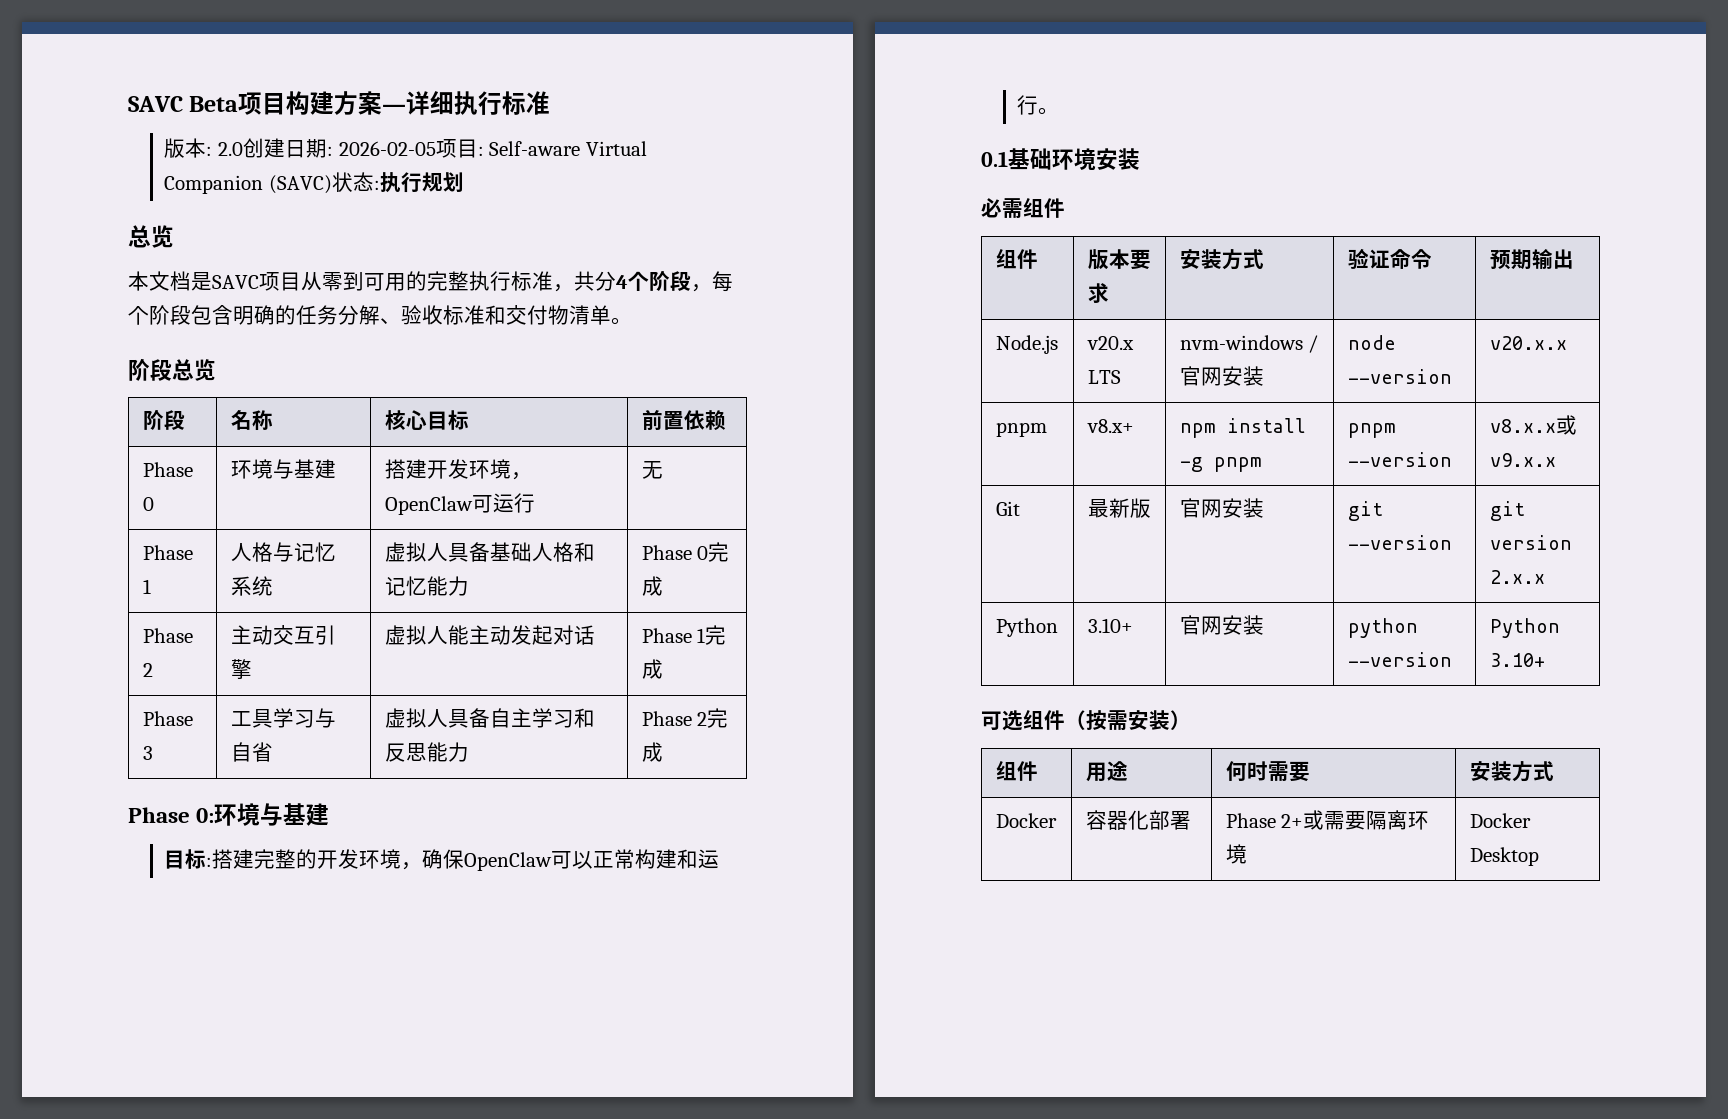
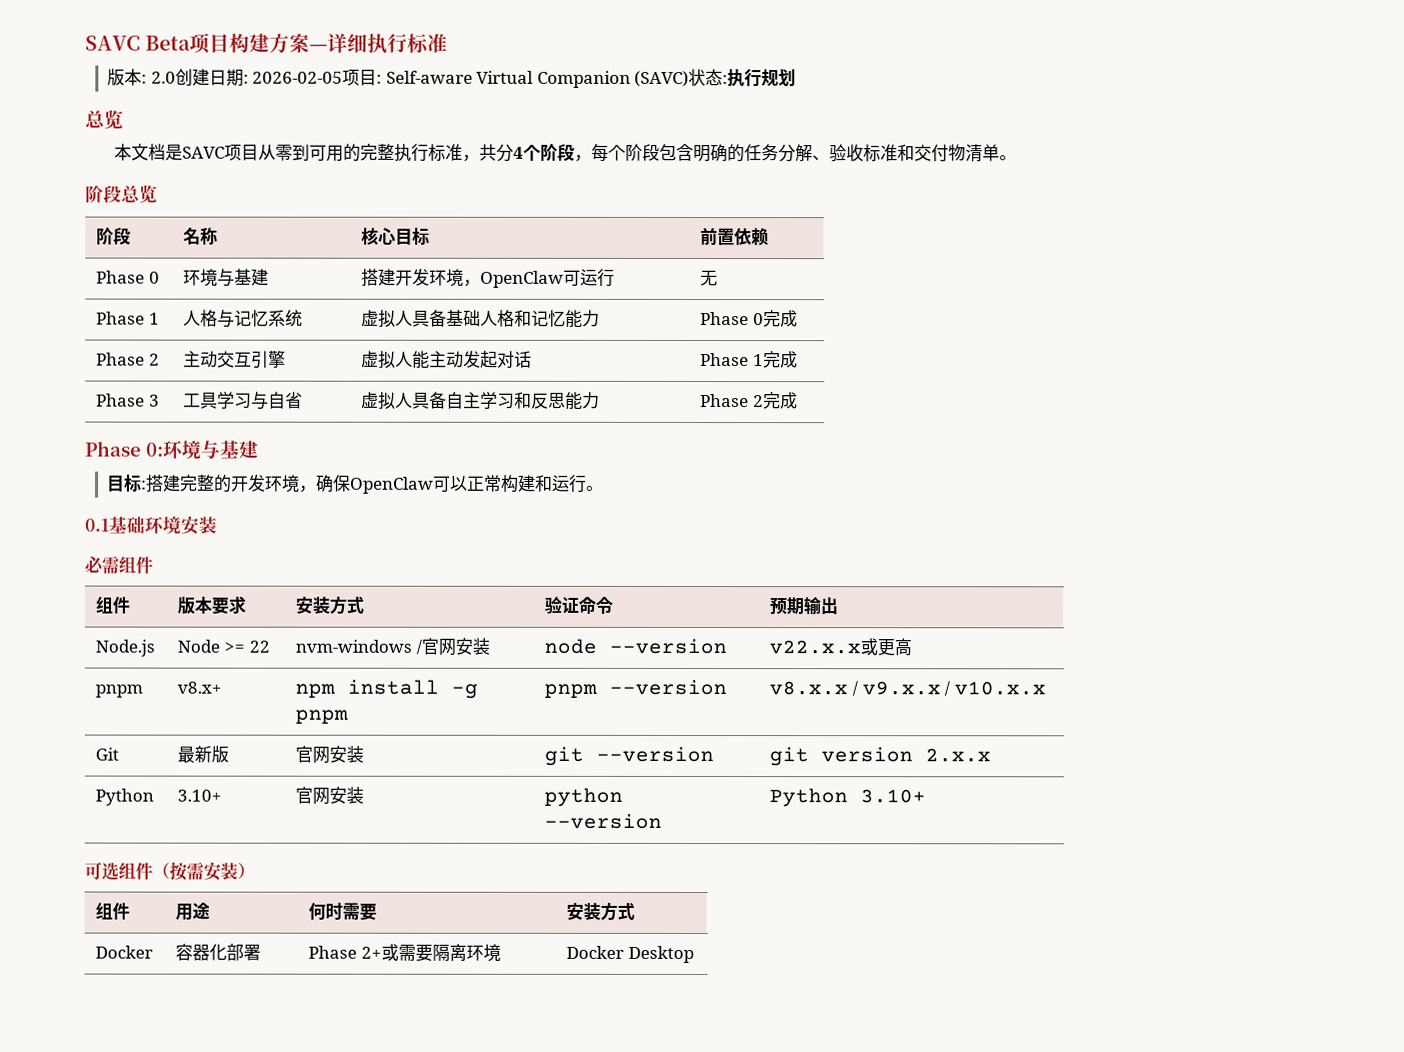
[1086,336,1134,350] [1087,370,1121,384] v20.x LTS -> [177,639,270,653] Node >= 22
[1489,336,1567,350] v20.x.x -> [769,638,913,657] v22.x.x或更高
[1555,415,1577,435] 或 -> [851,681,858,697] /
(1556, 460) none -> [944,681,1046,697] / v10.x.x

